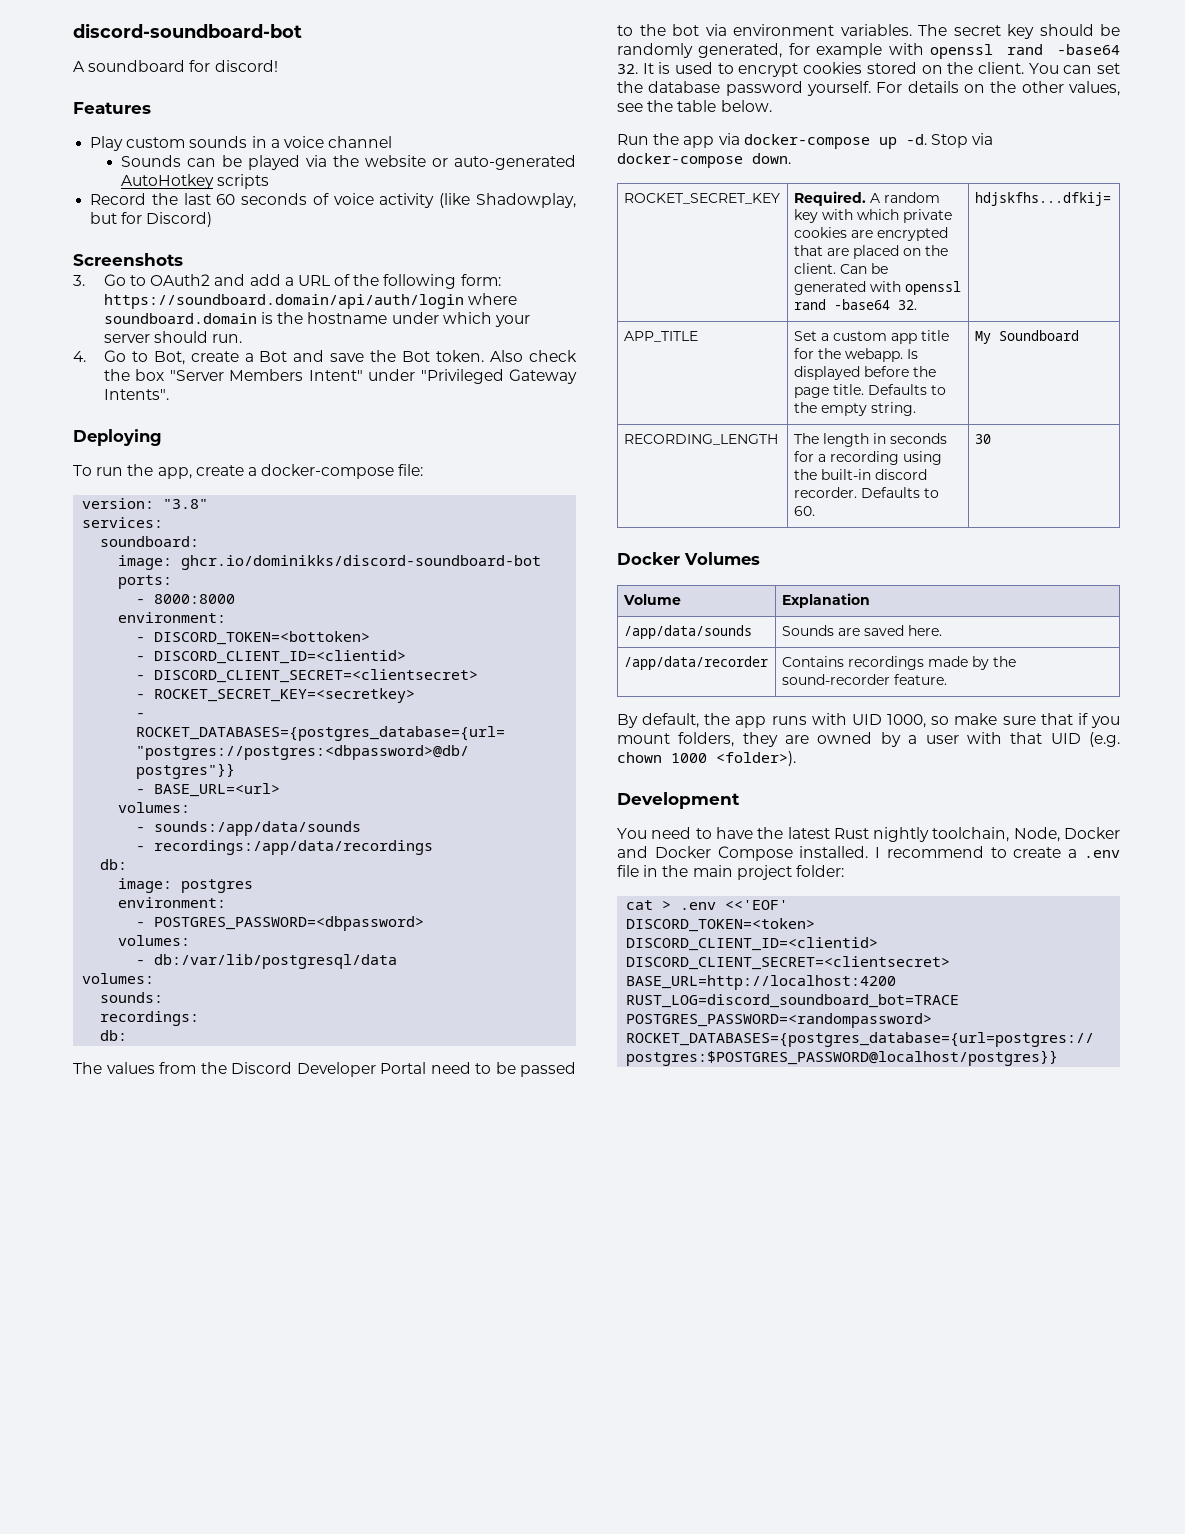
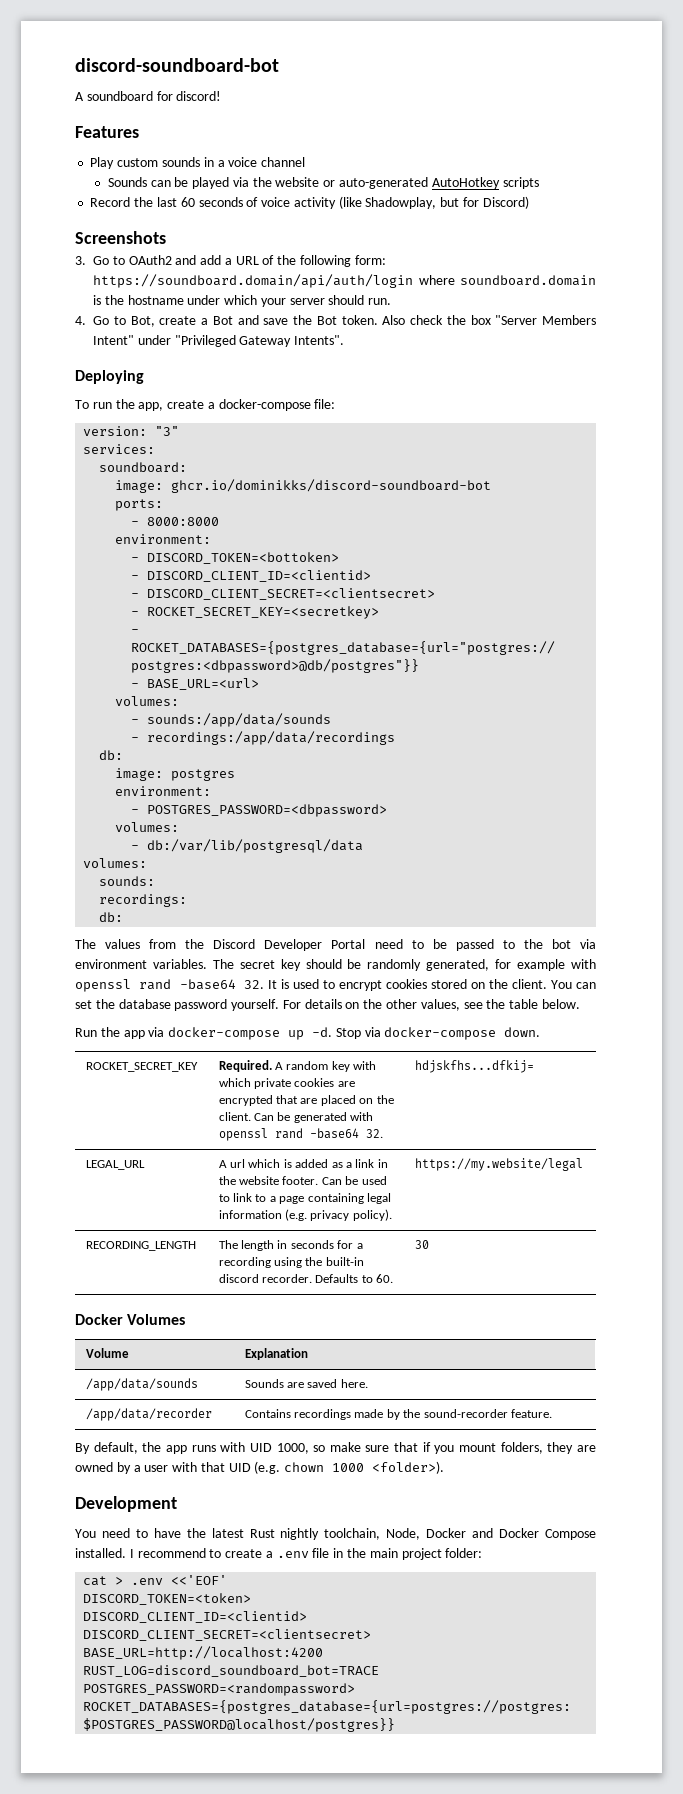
[163,499,209,509] "3.8" -> [155,426,180,436] "3"
[623,331,698,342] [793,330,949,344] [793,348,918,362] [793,366,936,380] [793,384,946,398] [793,402,916,416] [974,330,1079,344] APP_TITLE | Set a custom app title for the webapp. Is displayed before the page title. Defaults to the empty string. | My Soundboard -> [85,1160,145,1170] [218,1159,388,1168] [218,1176,387,1185] [218,1193,391,1204] [218,1209,392,1221] [414,1158,583,1171] LEGAL_URL | A url which is added as a link in the website footer. Can be used to link to a page containing legal information (e.g. privacy policy). | https://my.website/legal

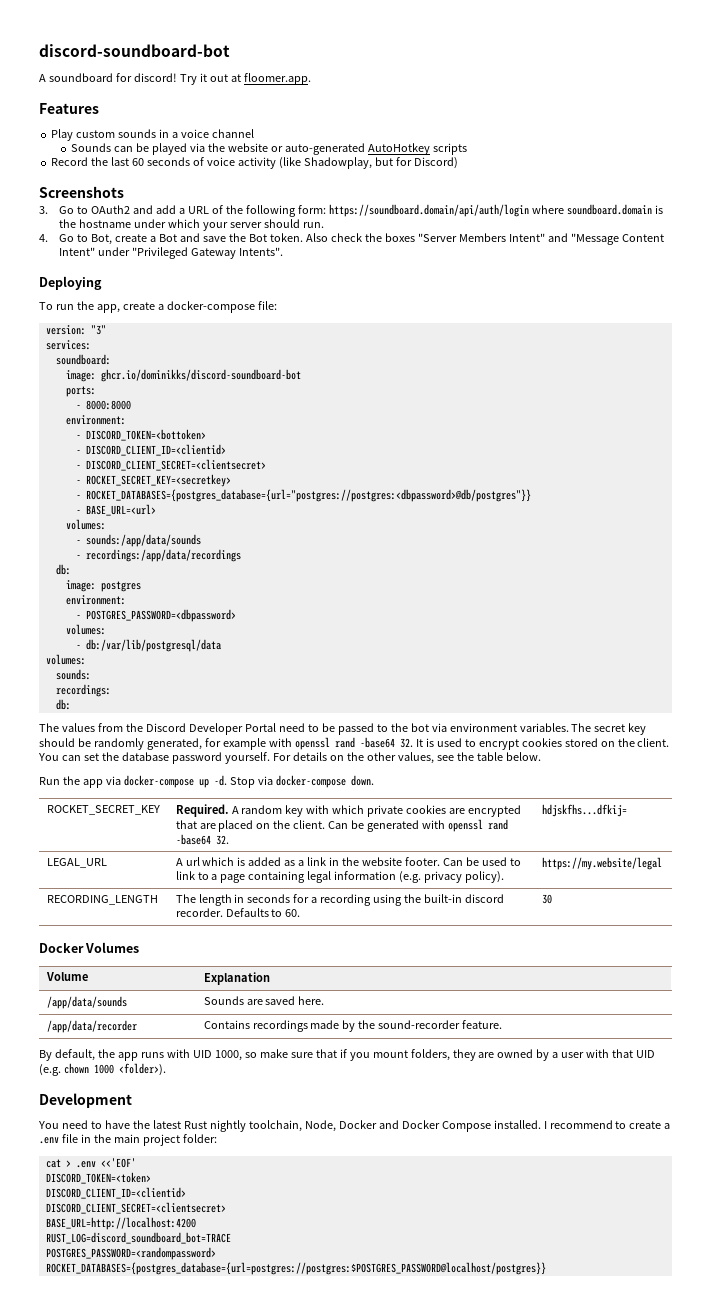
(222, 96) none -> [179,73,311,85] Try it out at floomer.app.
[470,315,491,325] box -> [384,233,415,242] boxes
(134, 340) none -> [547,233,664,245] [59,247,96,256] and "Message Content Intent"

